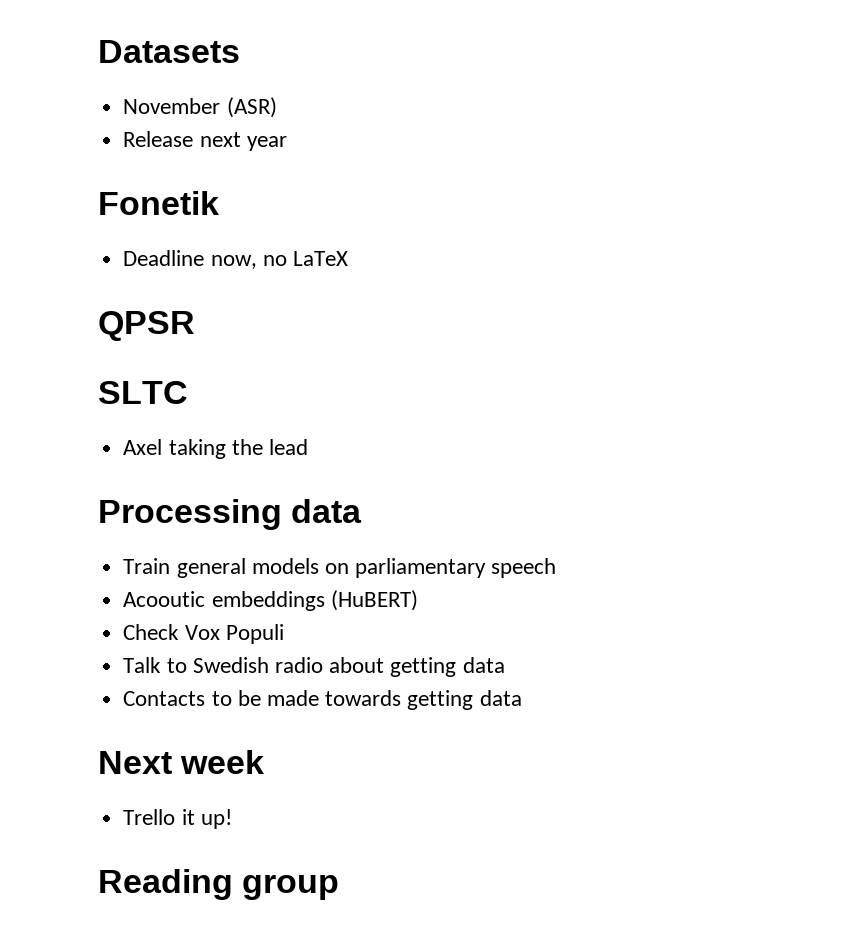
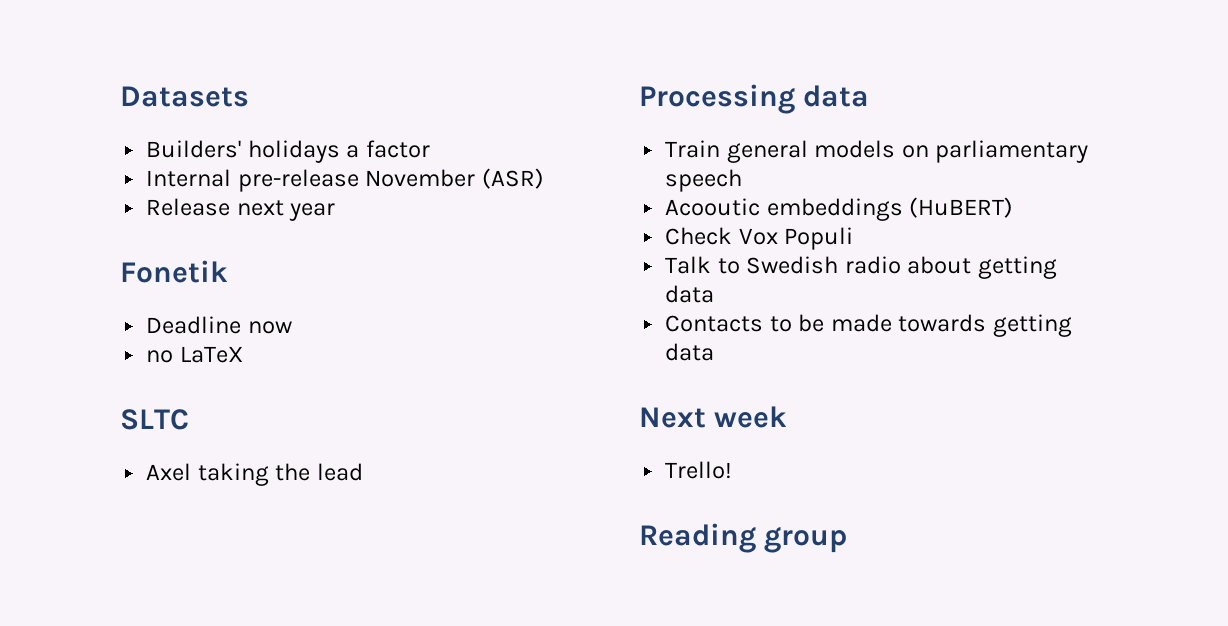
(240, 51) none -> [146,140,430,163] [146,169,359,192] Builders' holidays a factor // Internal pre-release
[210,255,257,269] now, -> [247,321,292,334] now //
[98,311,195,341] // QPSR -> (243, 354) none
[123,809,232,829] Trello it up! -> [665,461,733,479] Trello!

